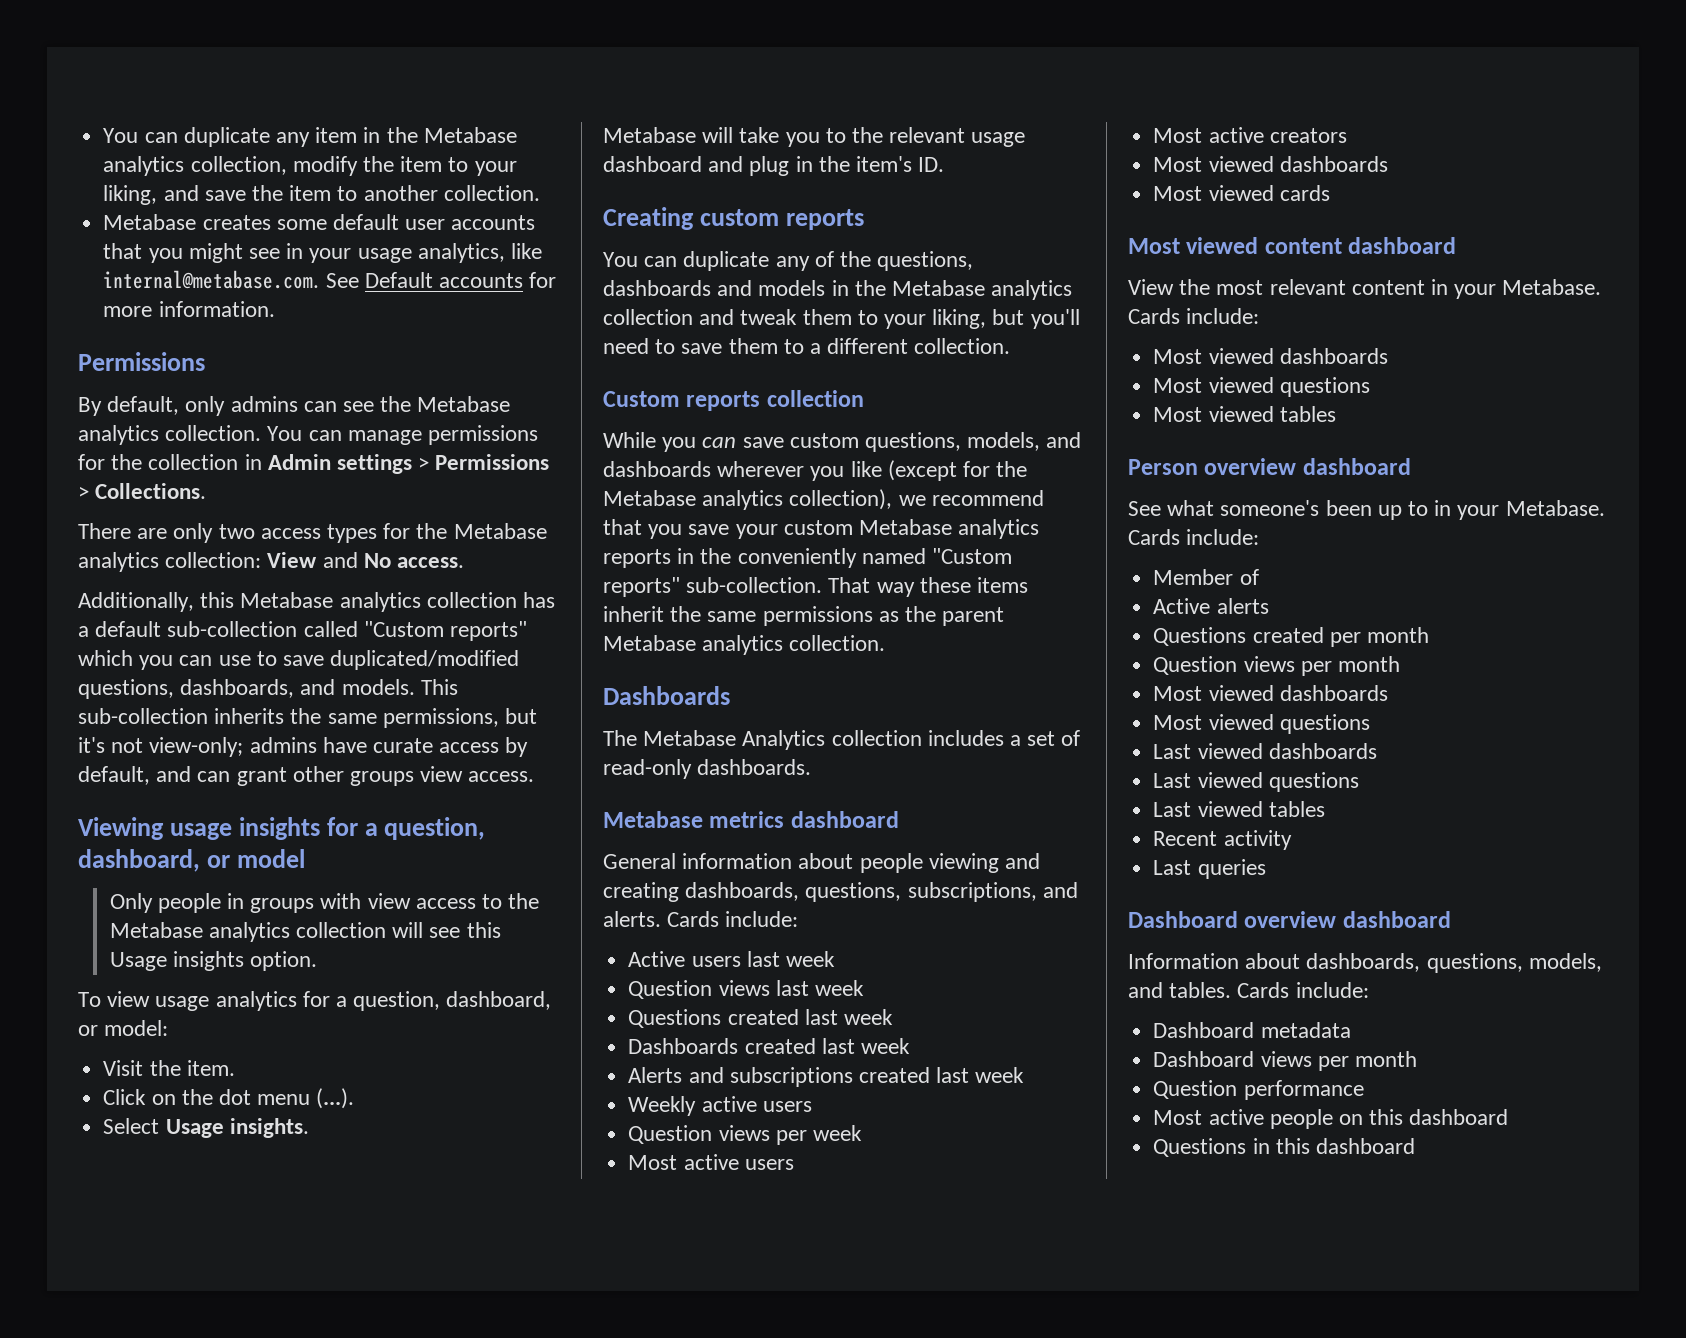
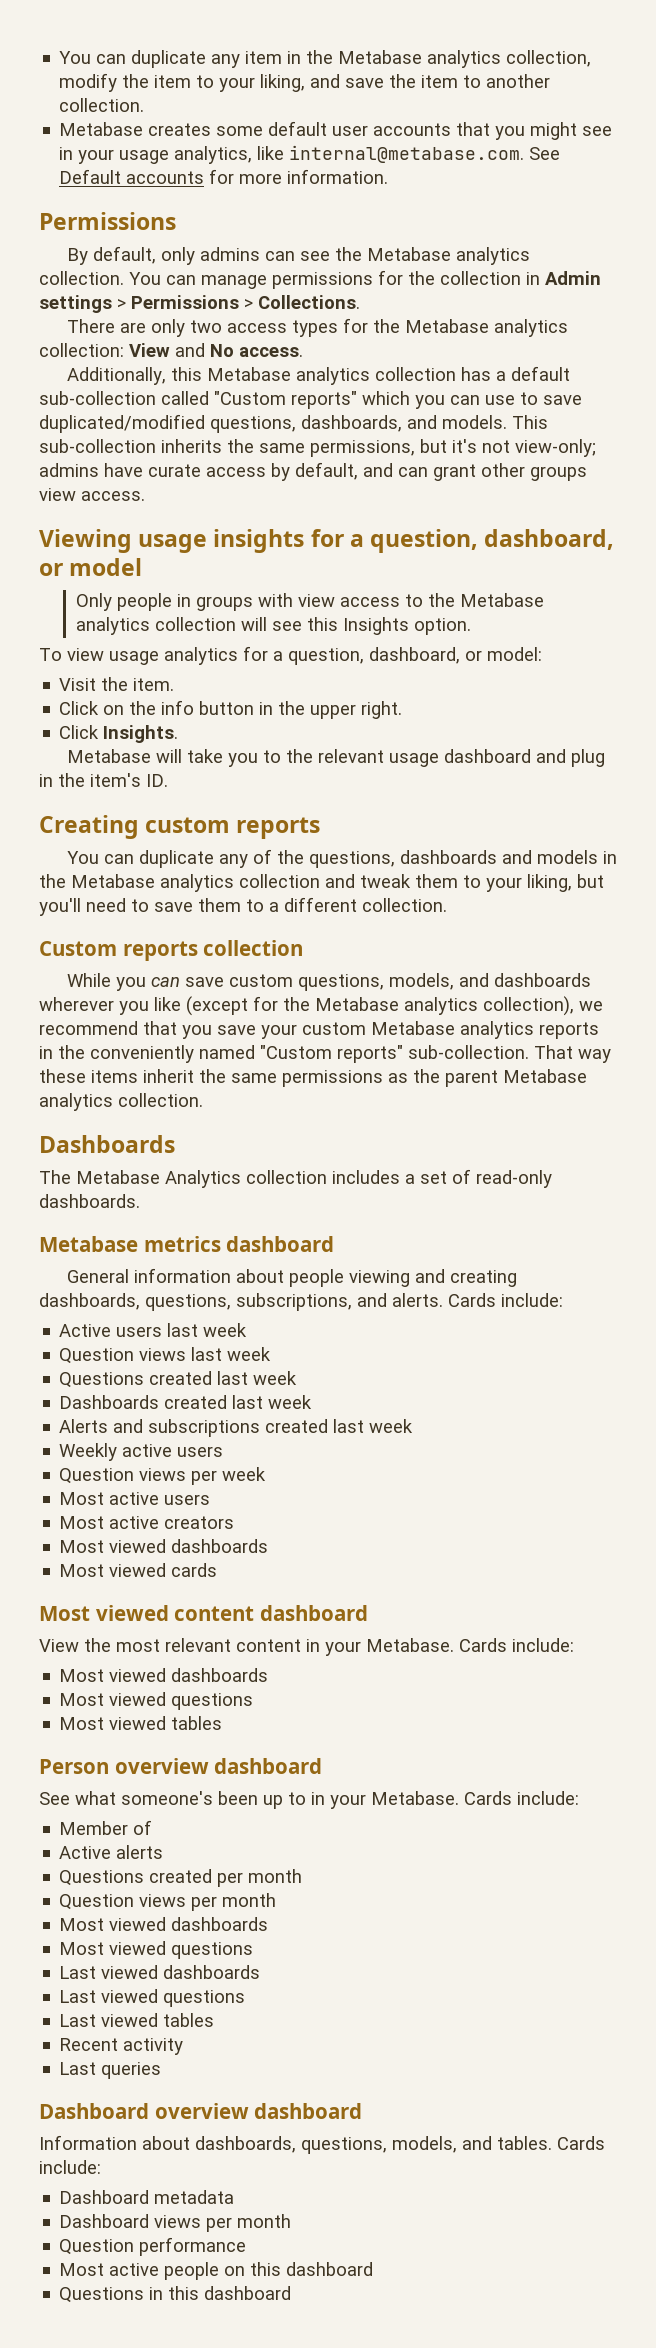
[109,951,244,971] Usage insights -> [342,617,409,635] Insights
[218,1088,355,1109] [103,1118,309,1138] dot menu (...). // Select Usage insights. -> [161,700,403,719] [59,725,179,743] info button in the upper right. // Click Insights.

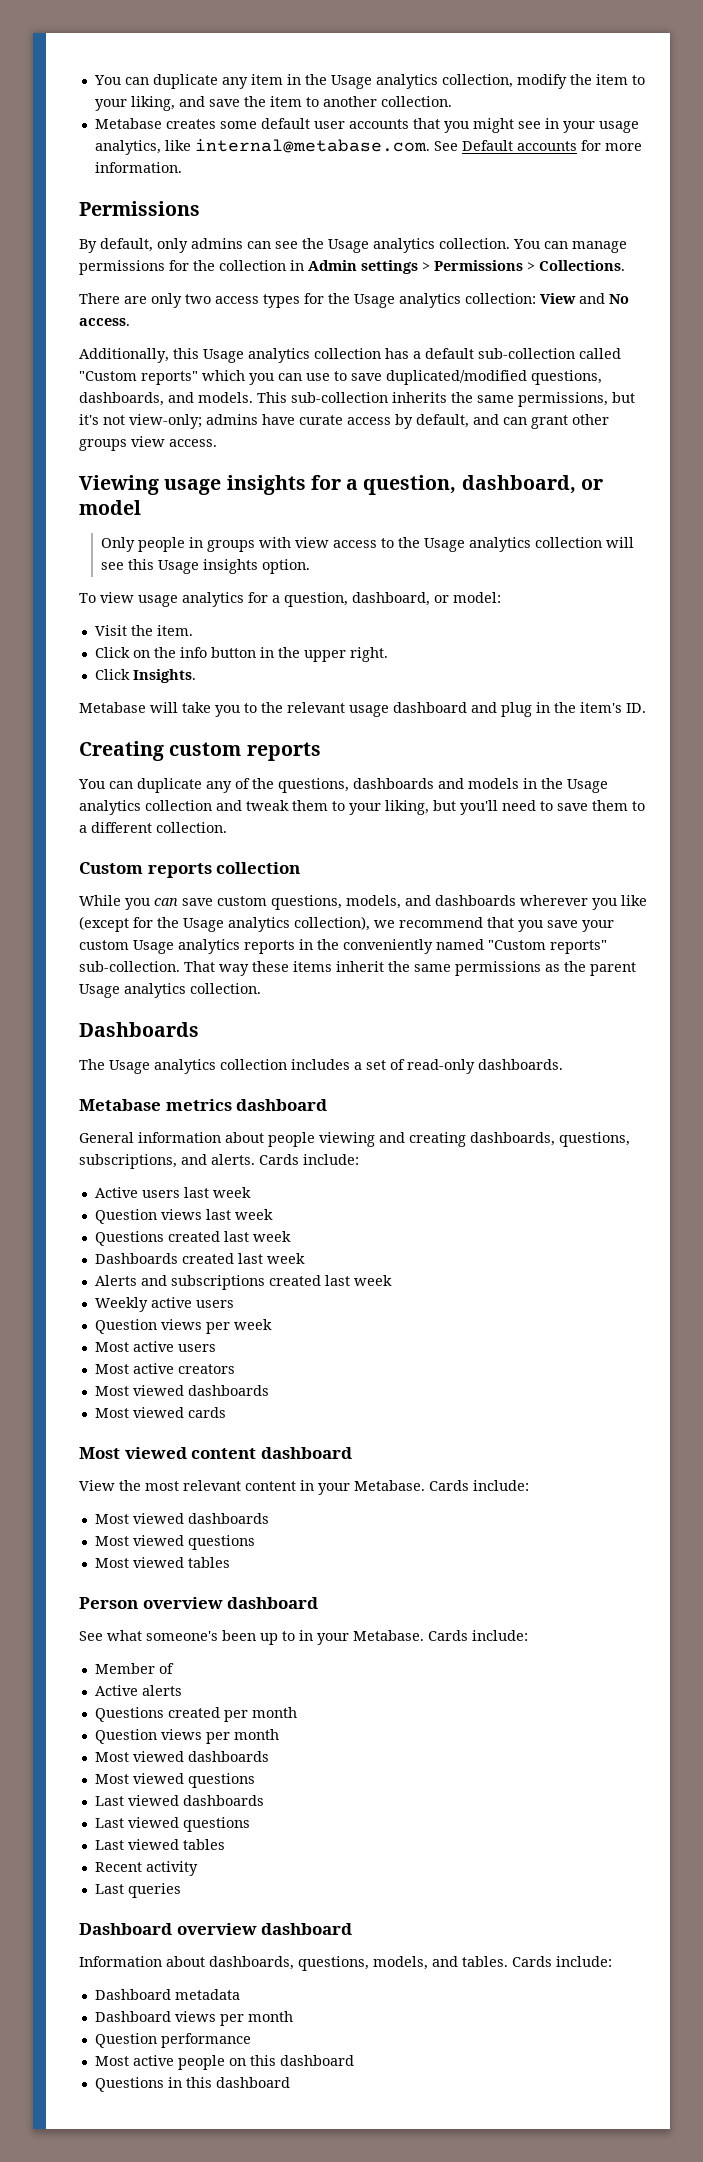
[338,50,423,64] Metabase -> [330,75,372,89] Usage
[366,247,451,261] Metabase -> [328,239,369,253] Usage
[404,319,489,333] Metabase -> [354,294,395,308] Usage
[206,367,291,381] Metabase -> [203,349,244,363] Usage
[459,593,544,607] Metabase -> [424,538,466,552] Usage
[342,617,409,635] Insights -> [158,559,259,574] Usage insights
[71,874,155,888] Metabase -> [567,779,608,793] Usage
[315,997,399,1011] Metabase -> [183,918,224,932] Usage
[371,1021,455,1035] Metabase -> [133,940,174,954] Usage
[503,1069,587,1083] Metabase -> [79,984,120,998] Usage
[76,1170,241,1188] Metabase Analytics -> [109,1059,216,1074] Usage analytics

